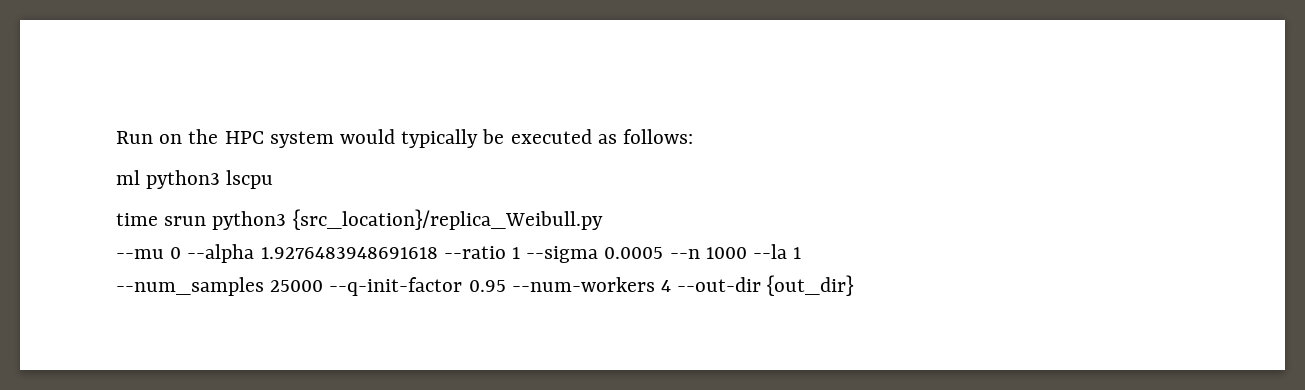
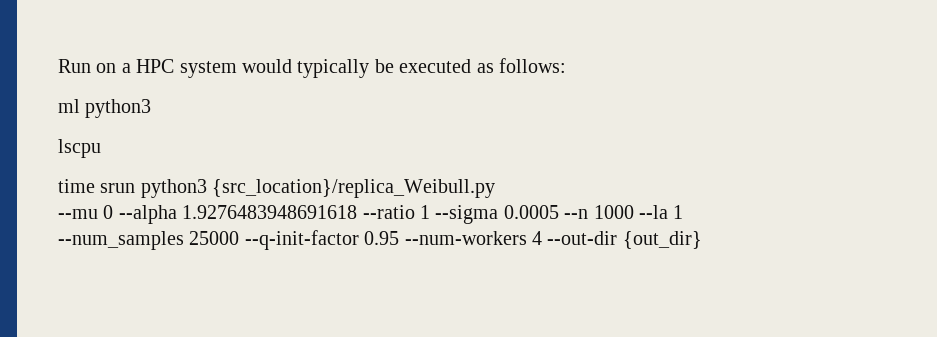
[188,129,219,144] the -> [121,63,131,73] a
(221, 179) none -> (152, 108) //

